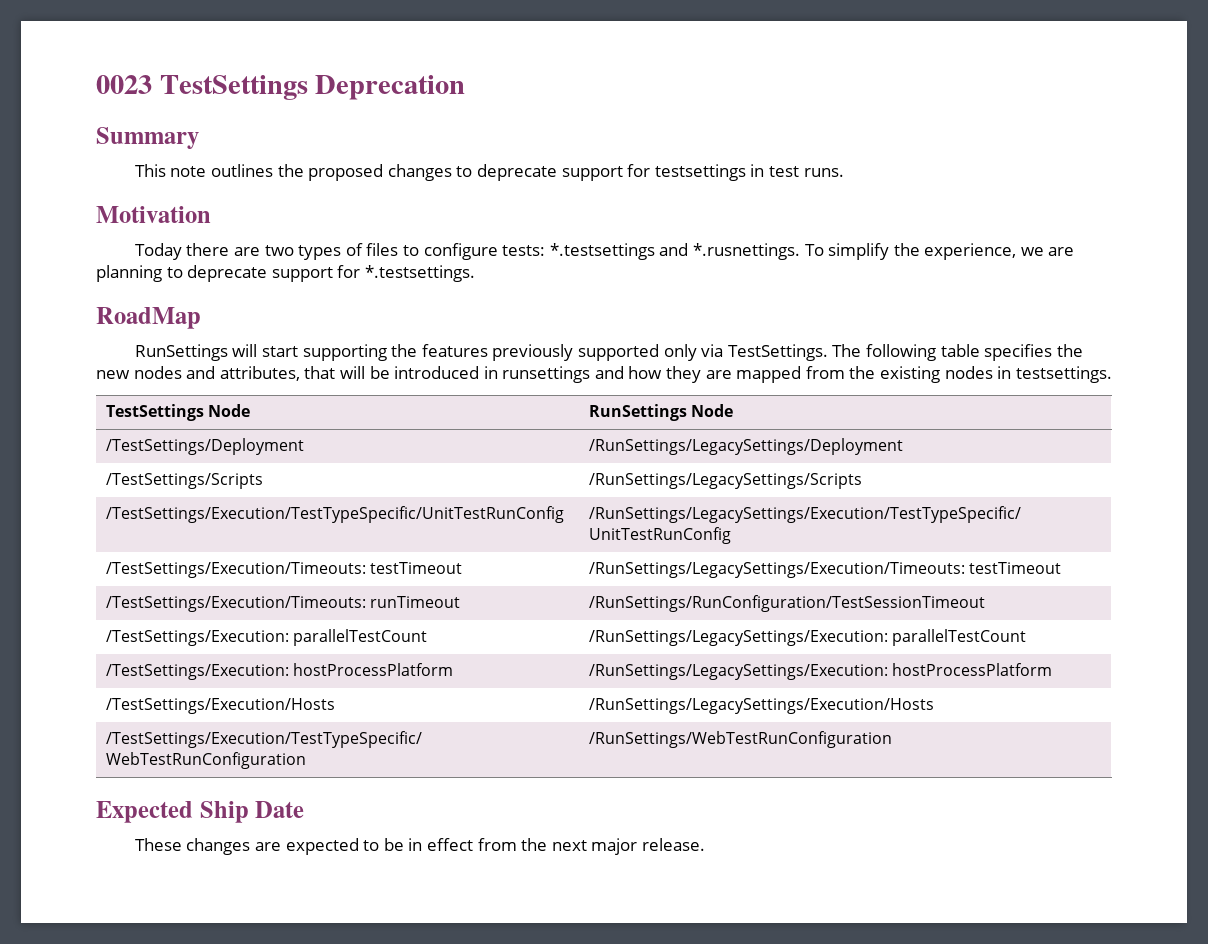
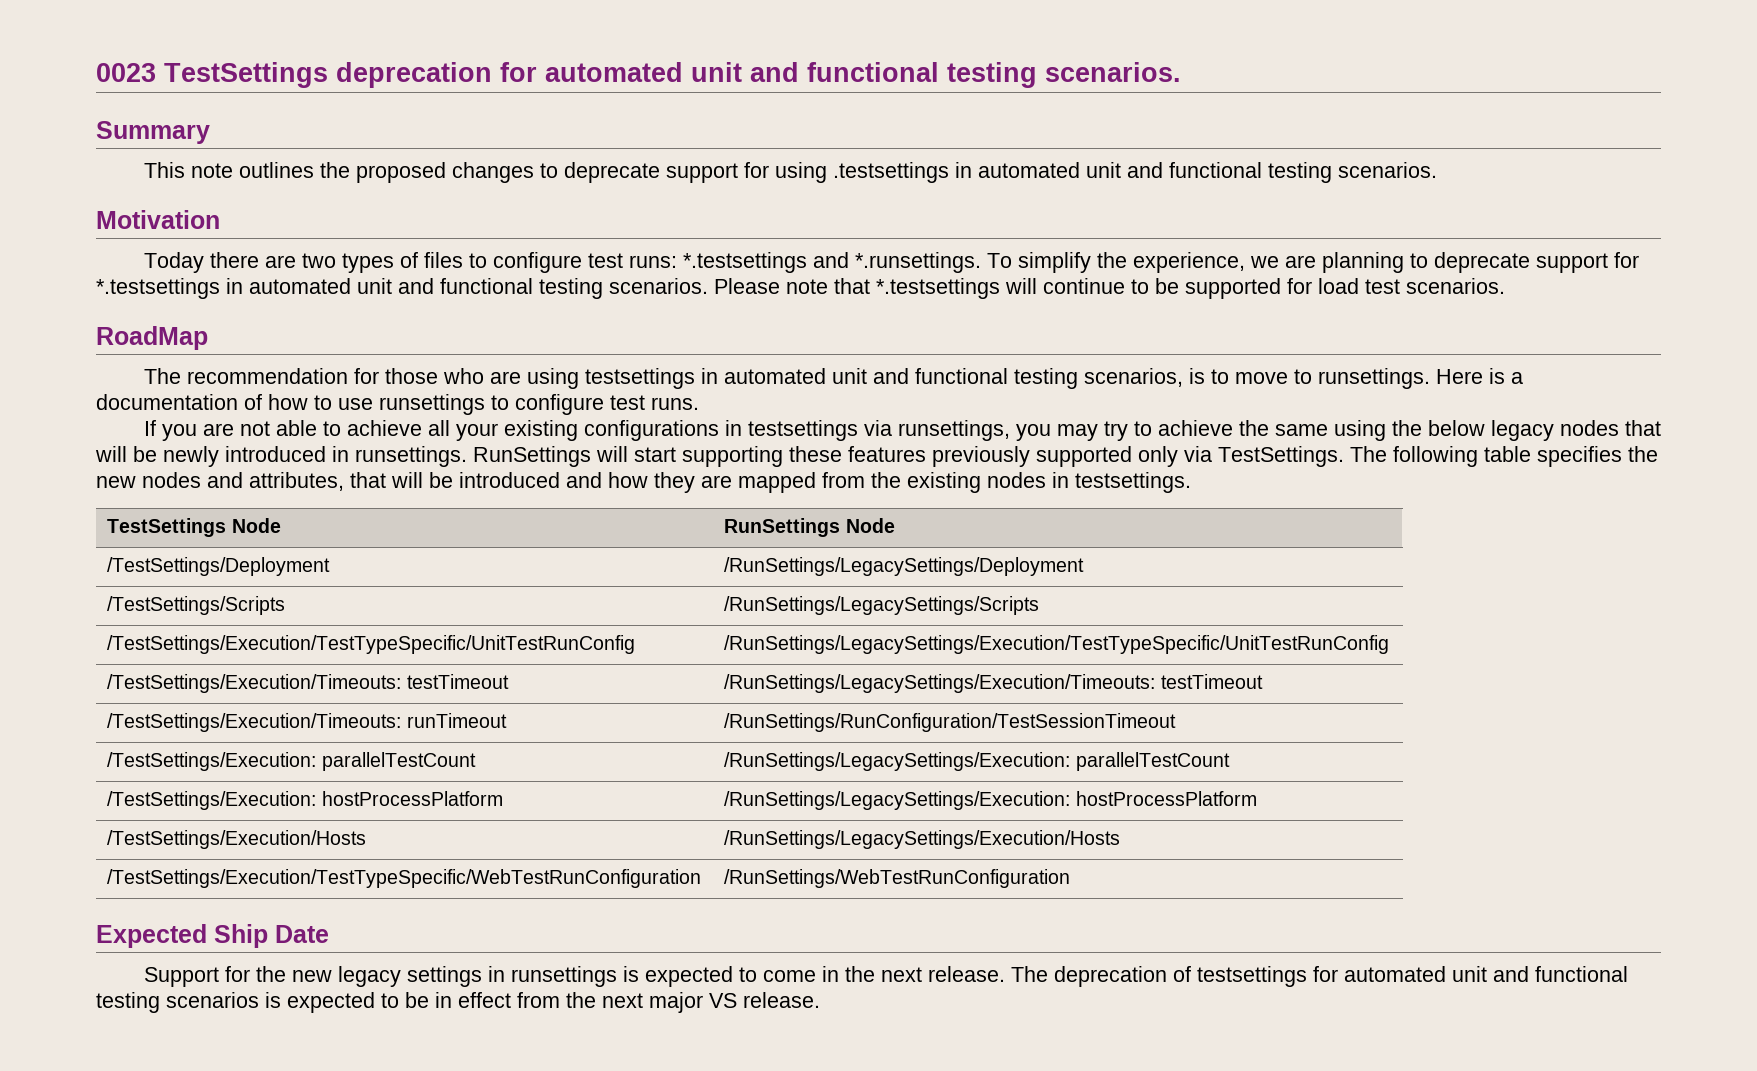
[315,75,466,100] Deprecation -> [336,62,1181,88] deprecation for automated unit and functional testing scenarios.
[654,164,844,181] testsettings in test runs. -> [774,162,1437,183] using .testsettings in automated unit and functional testing scenarios.
[502,245,546,256] tests: -> [587,253,677,268] test runs:
[692,243,800,260] *.rusnettings. -> [854,252,981,273] *.runsettings.
[364,265,475,282] [96,307,201,329] *.testsettings. // RoadMap // -> [96,278,1505,299] [96,326,208,350] [143,368,1523,389] [96,394,699,415] [143,420,1661,441] [95,446,467,467] *.testsettings in automated unit and functional testing scenarios. Please note that *.testsettings will continue to be supported for load test scenarios. // RoadMap // The recommendation for those who are using testsettings in automated unit and functional testing scenarios, is to move to runsettings. Here is a documentation of how to use runsettings to configure test runs. // If you are not able to achieve all your existing configurations in testsettings via runsettings, you may try to achieve the same using the below legacy nodes that will be newly introduced in runsettings.
[391,344,418,357] the -> [789,446,842,462] these
[483,366,591,383] in runsettings -> (560, 480) none
[134,838,282,855] These changes are -> [143,966,1628,987] [96,992,281,1013] Support for the new legacy settings in runsettings is expected to come in the next release. The deprecation of testsettings for automated unit and functional testing scenarios is
(638, 846) none -> [709,993,737,1008] VS

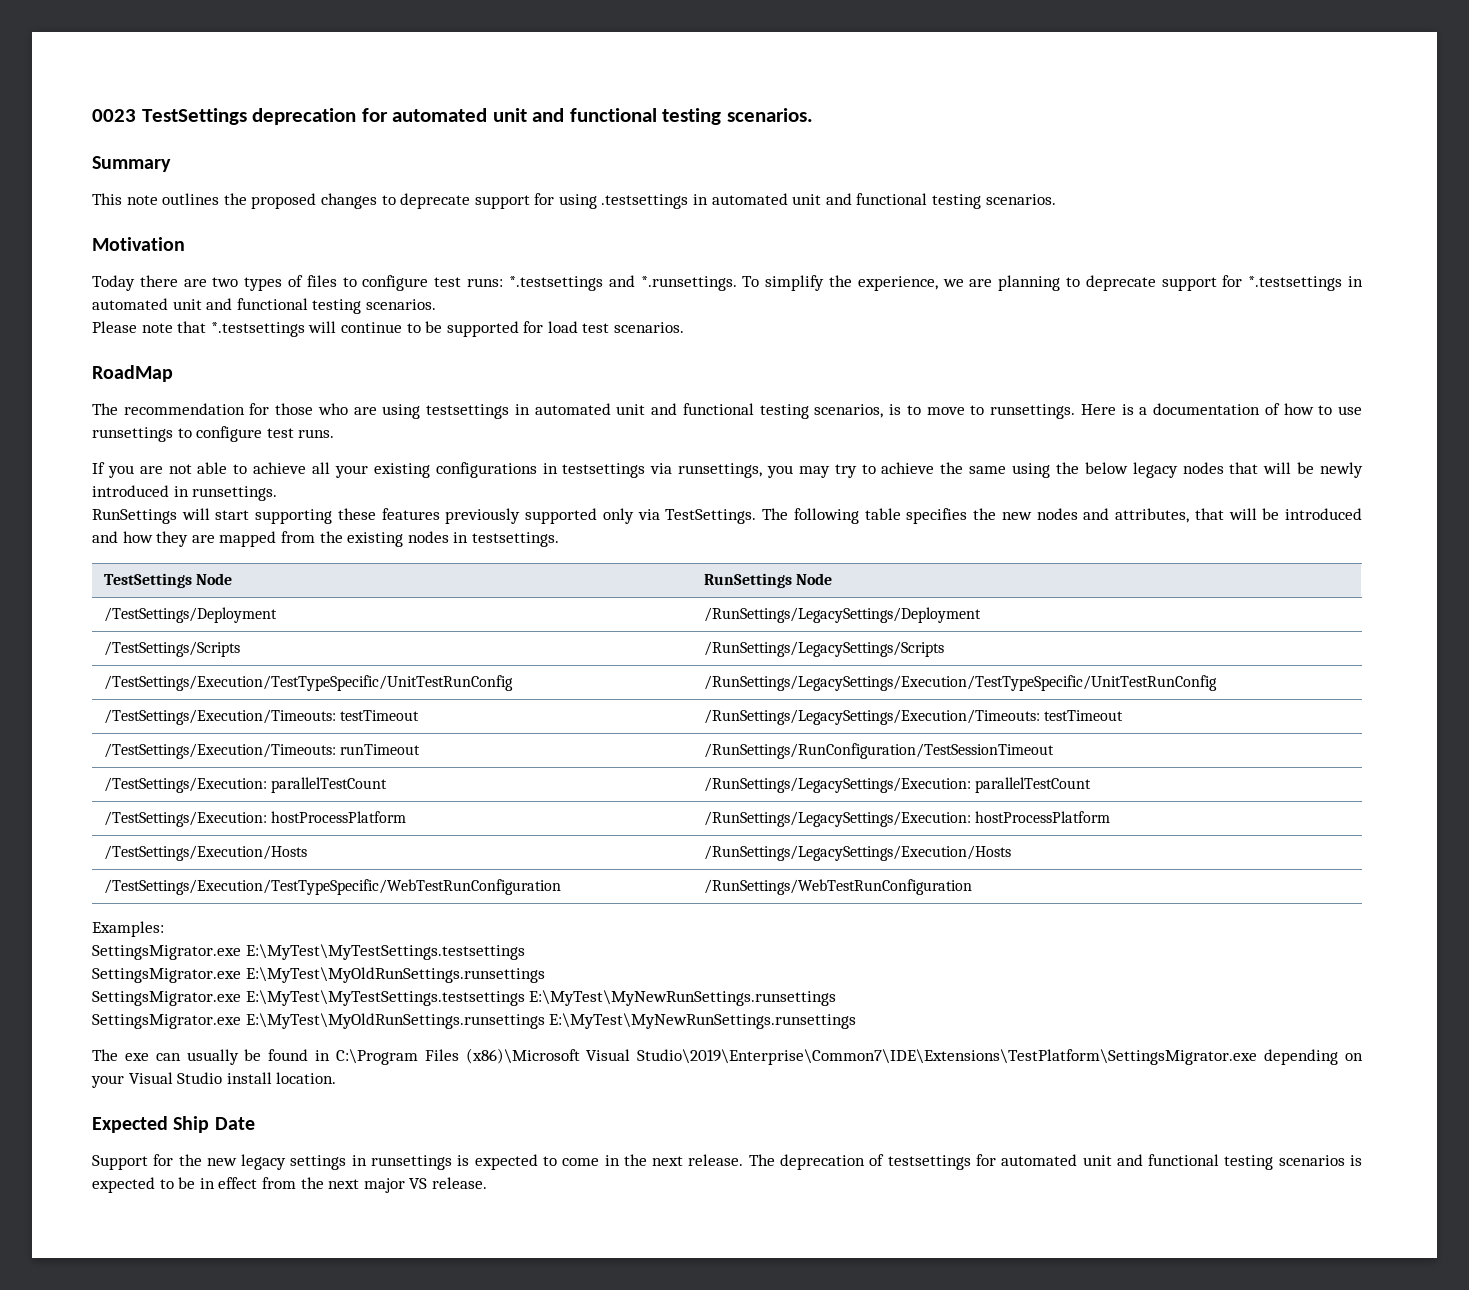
(708, 286) none -> (436, 304) //
(467, 456) none -> (278, 493) //
(1071, 878) none -> [92,921,164,937] [92,944,525,960] [92,967,545,983] [92,990,837,1006] [92,1013,857,1029] [92,1048,1363,1065] [91,1072,337,1088] // Examples: // SettingsMigrator.exe E:\MyTest\MyTestSettings.testsettings // SettingsMigrator.exe E:\MyTest\MyOldRunSettings.runsettings // SettingsMigrator.exe E:\MyTest\MyTestSettings.testsettings E:\MyTest\MyNewRunSettings.runsettings // SettingsMigrator.exe E:\MyTest\MyOldRunSettings.runsettings E:\MyTest\MyNewRunSettings.runsettings // The exe can usually be found in C:\Program Files (x86)\Microsoft Visual Studio\2019\Enterprise\Common7\IDE\Extensions\TestPlatform\SettingsMigrator.exe depending on your Visual Studio install location.

